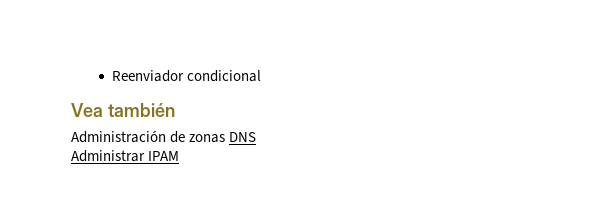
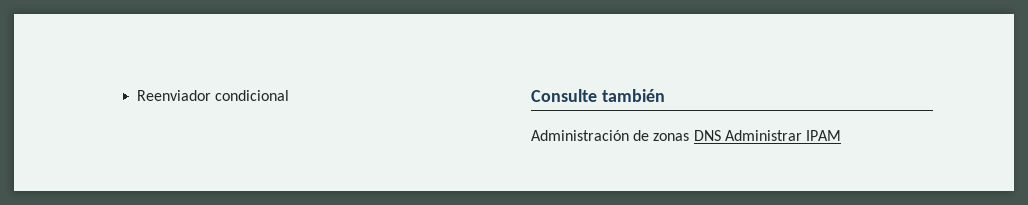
[71,103,103,117] Vea -> [531,89,597,102] Consulte
(257, 137) // -> (721, 135) none

